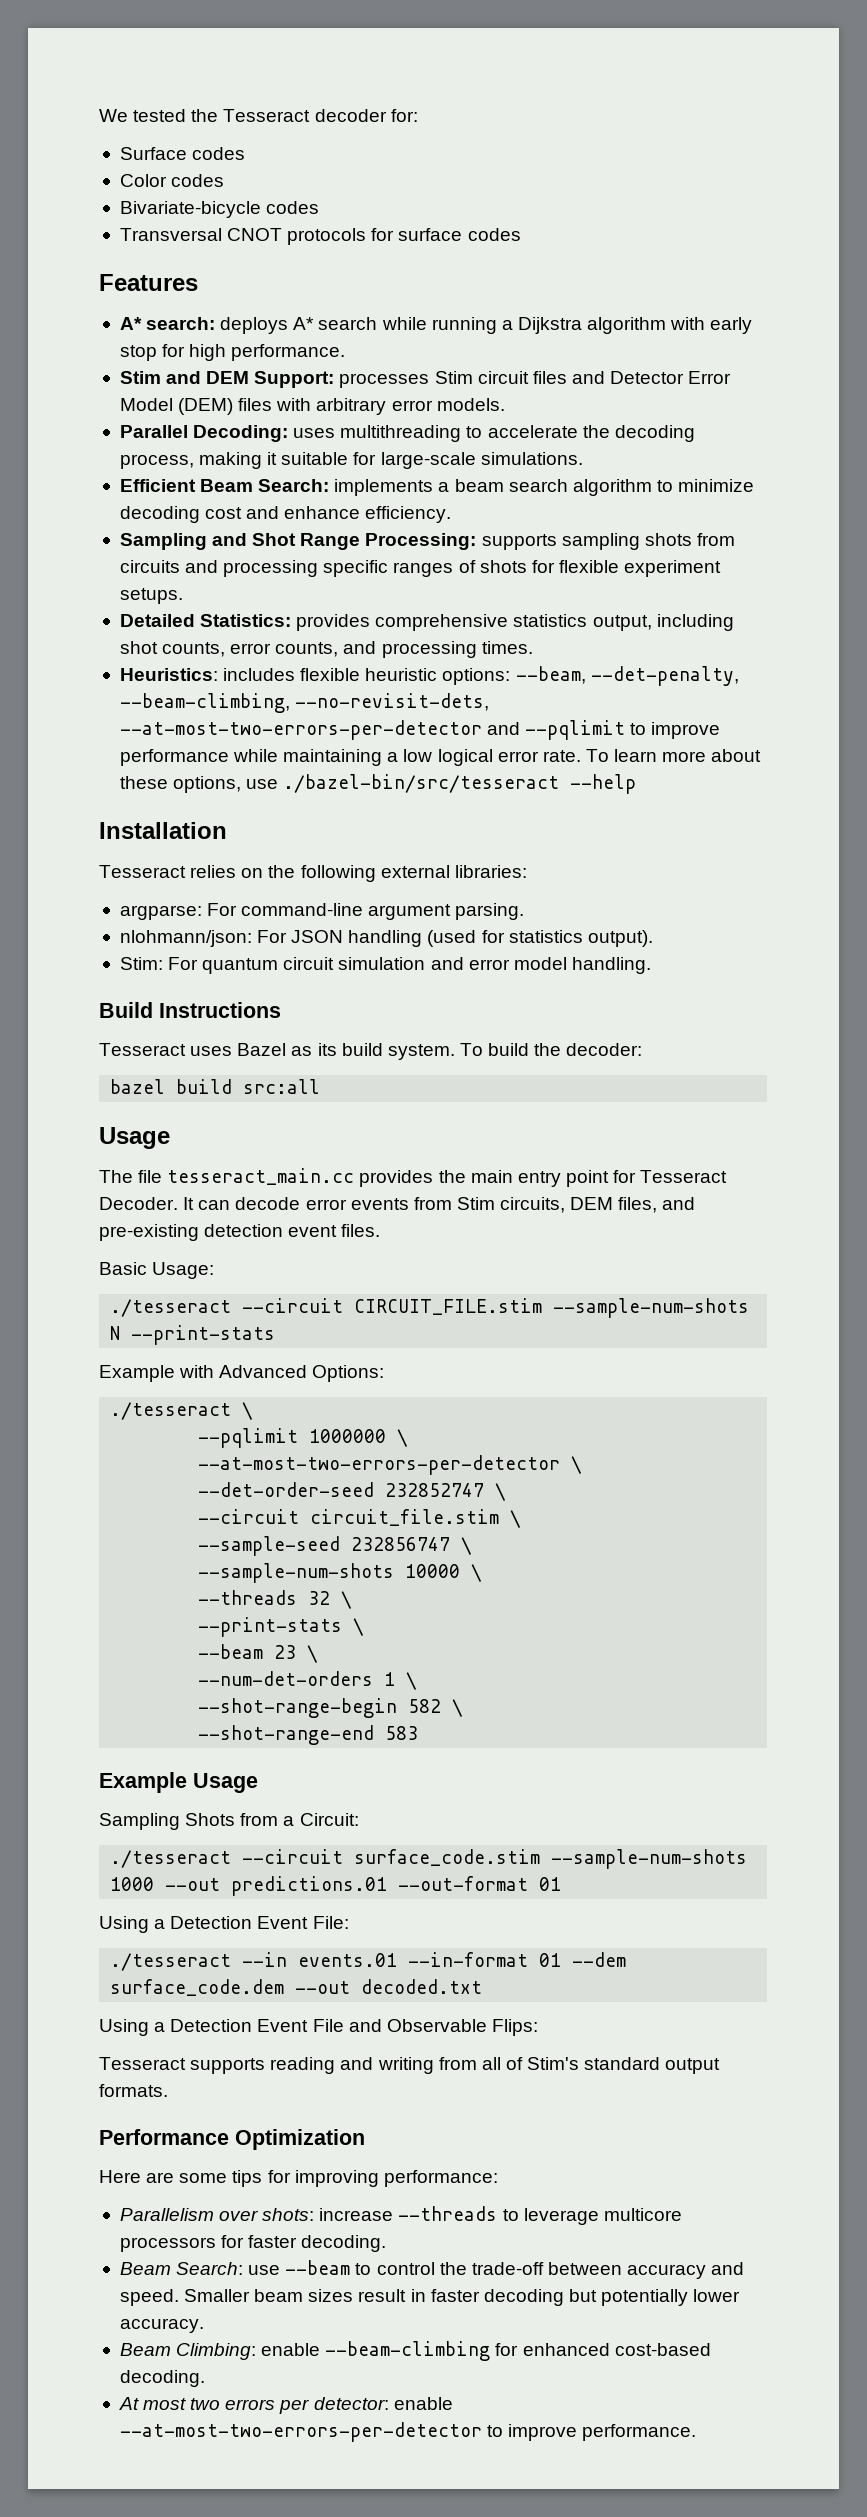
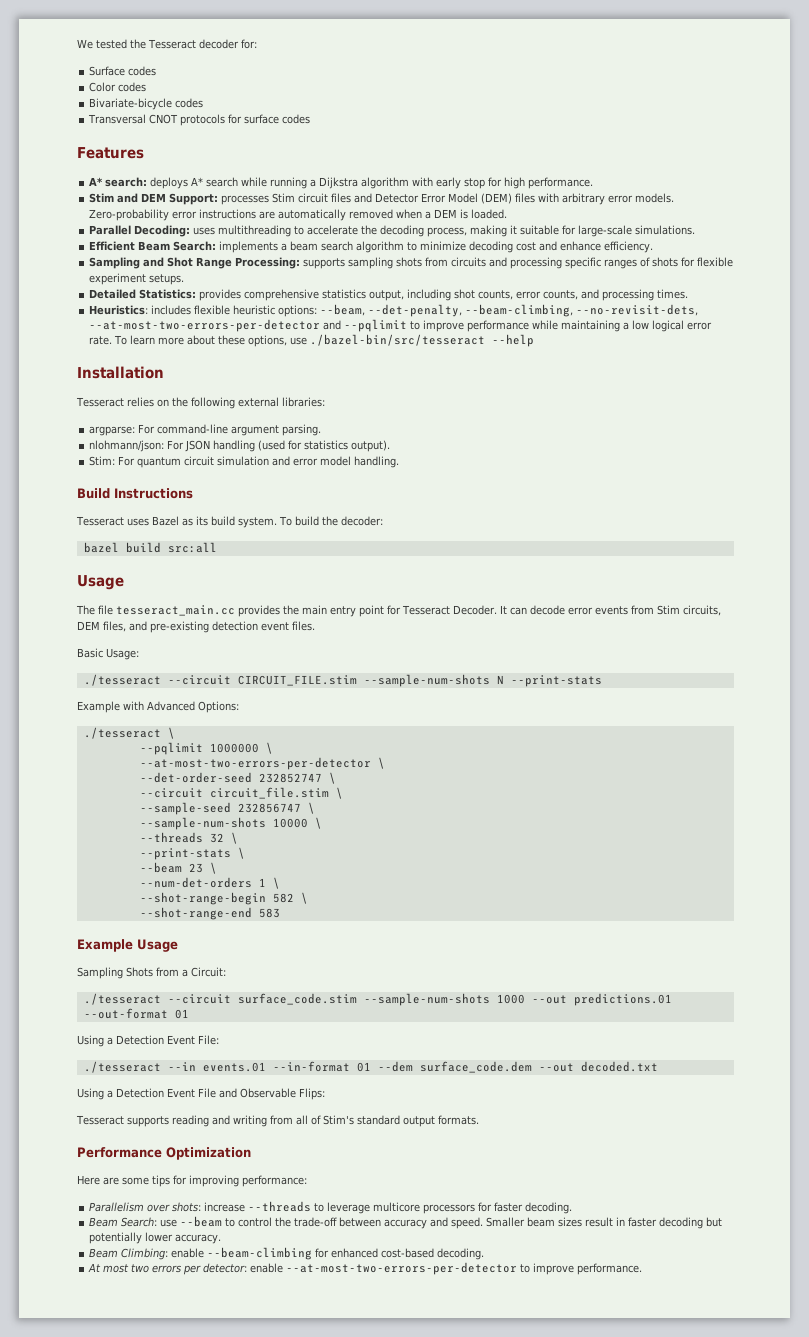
(505, 404) none -> [89,209,508,221] Zero-probability error instructions are automatically removed when a DEM is loaded.

